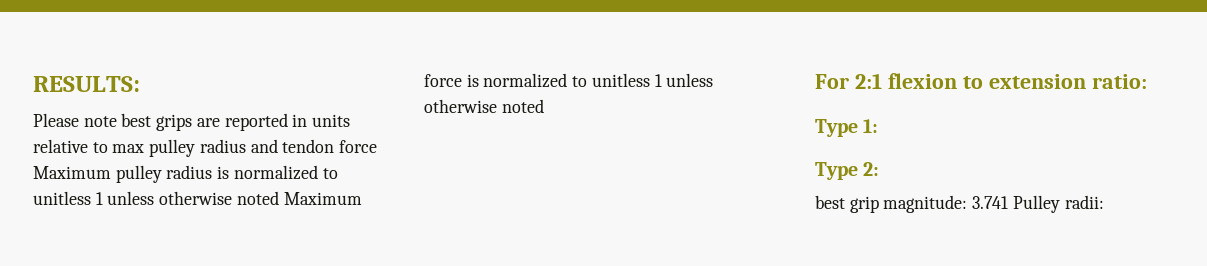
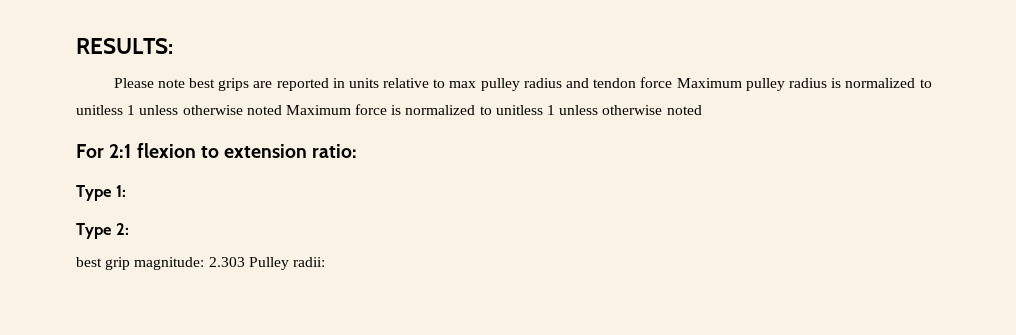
[972,196,1009,209] 3.741 -> [208,257,245,267] 2.303

